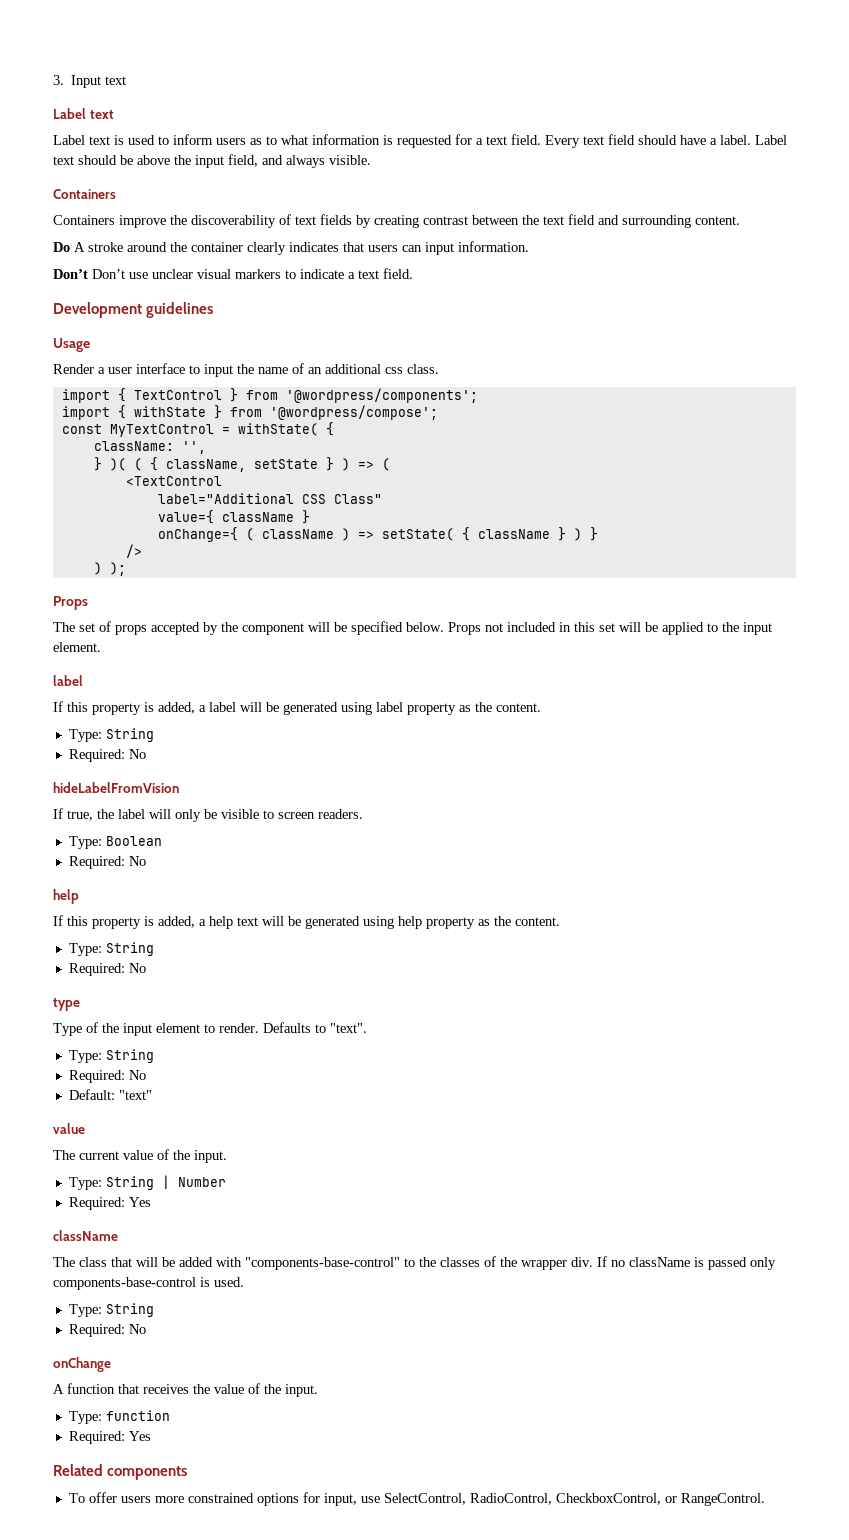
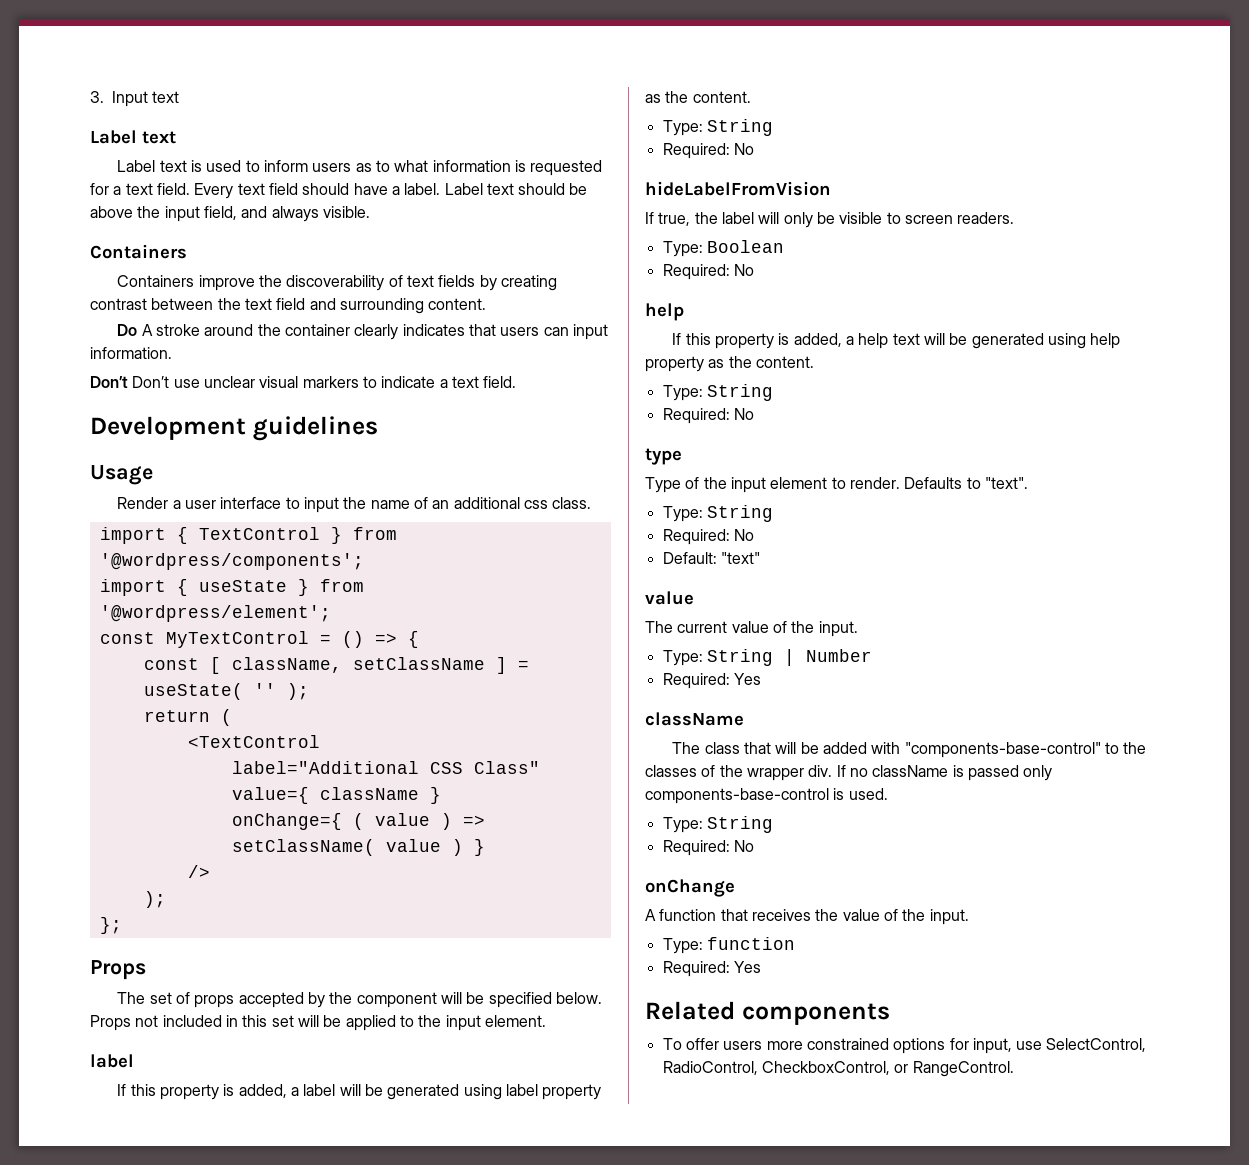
[133,405,438,420] withState } from '@wordpress/compose'; -> [198,579,364,596] [99,605,331,622] useState } from '@wordpress/element';
[237,423,318,436] withState( -> [341,631,397,648] () =>
[93,441,206,454] [93,457,374,472] className: '', // } )( ( { className, setState } ) => -> [143,657,529,674] [143,683,309,700] [143,710,210,722] const [ className, setClassName ] = useState( '' ); // return
[261,527,566,541] className ) => setState( { className } -> [374,813,485,830] [231,839,441,856] value ) => setClassName( value
[93,562,126,576] ) ); -> [143,891,166,908] [99,917,122,934] ); // };

